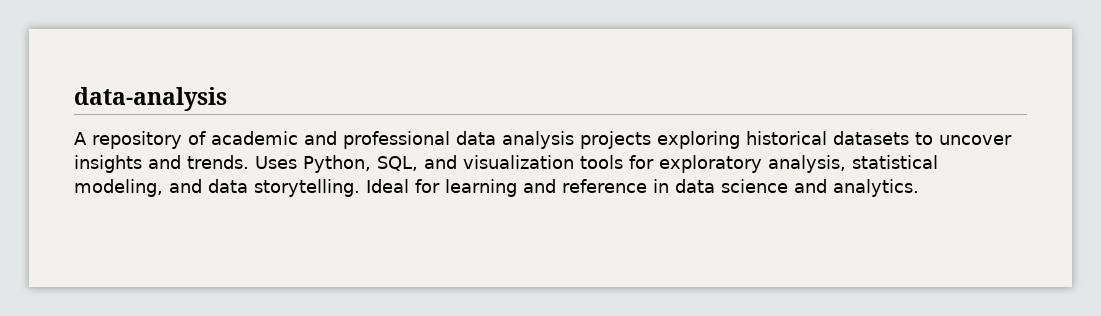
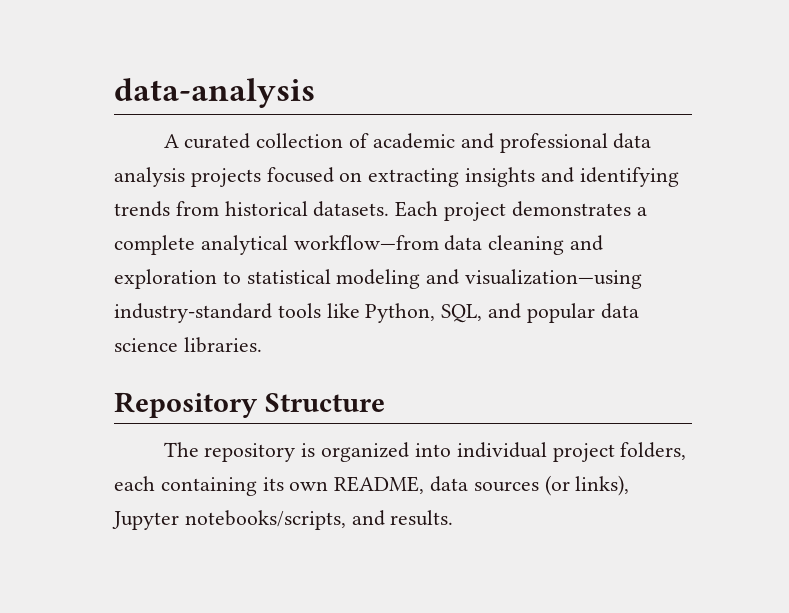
[92,131,182,149] repository -> [184,133,344,149] curated collection
[657,131,1012,149] [74,155,938,173] [74,179,919,197] exploring historical datasets to uncover insights and trends. Uses Python, SQL, and visualization tools for exploratory analysis, statistical modeling, and data storytelling. Ideal for learning and reference in data science and analytics. -> [266,167,679,187] [114,201,647,221] [114,235,604,255] [114,269,643,289] [114,303,639,323] [114,337,262,353] [114,392,385,418] [163,442,687,462] [114,475,630,496] [112,510,454,530] focused on extracting insights and identifying trends from historical datasets. Each project demonstrates a complete analytical workflow—from data cleaning and exploration to statistical modeling and visualization—using industry-standard tools like Python, SQL, and popular data science libraries. // Repository Structure // The repository is organized into individual project folders, each containing its own README, data sources (or links), Jupyter notebooks/scripts, and results.

